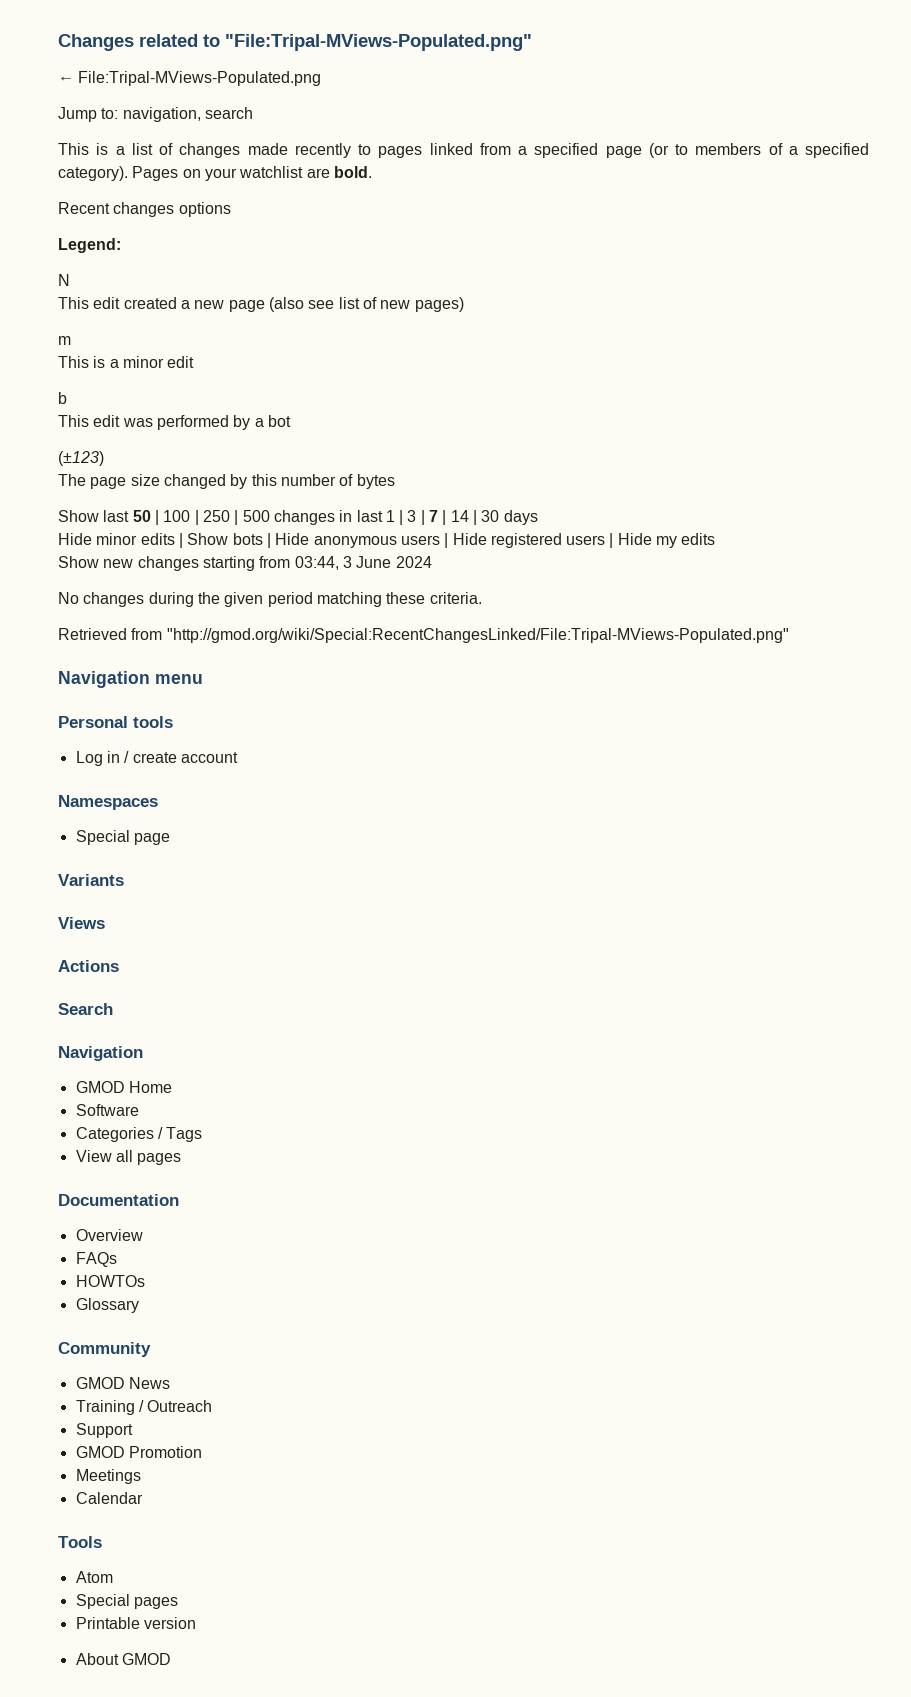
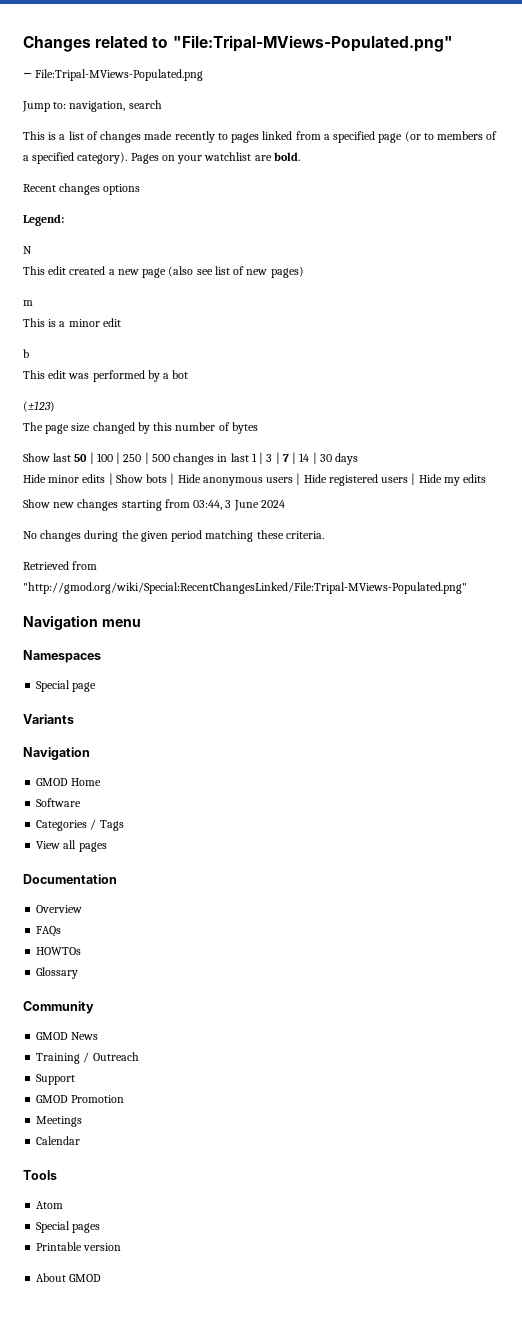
[58,716,173,728] [75,751,238,766] // Personal tools // Log in / create account -> (141, 623) none
[58,917,105,929] [58,960,119,972] [58,1003,113,1015] // Views // Actions // Search -> (74, 719) none

